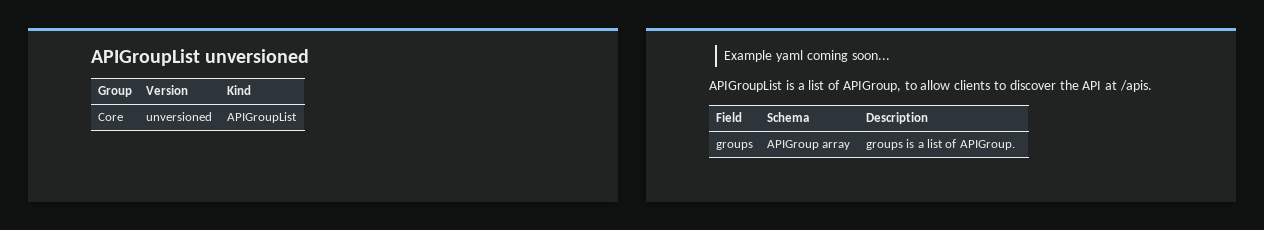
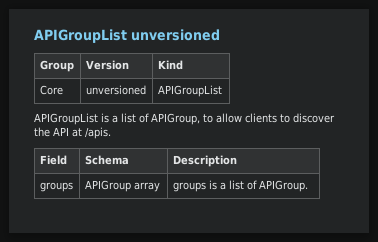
[724,50,890,62] // Example yaml coming soon... -> (222, 91) none

